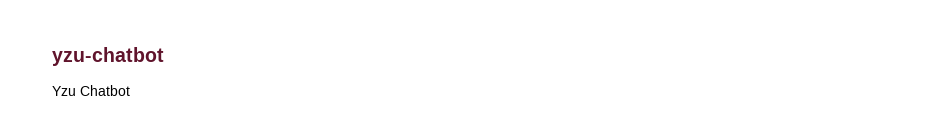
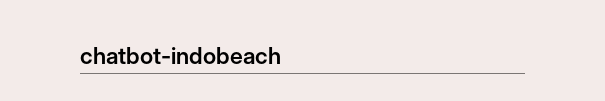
[52,47,164,66] [52,85,130,96] yzu-chatbot // Yzu Chatbot -> [80,47,281,64] chatbot-indobeach

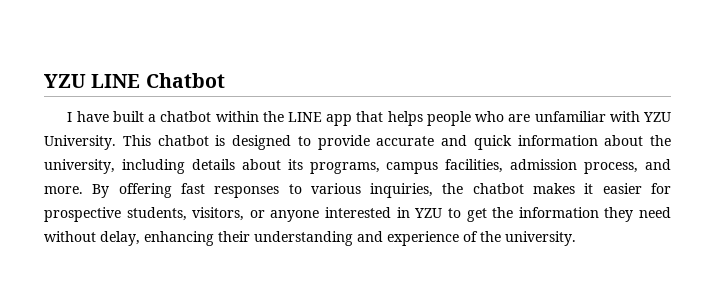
[80,47,281,64] chatbot-indobeach -> [44,73,225,88] [67,111,671,126] [44,135,671,150] [44,159,671,174] [44,183,671,198] [44,207,672,222] [44,231,576,246] YZU LINE Chatbot // I have built a chatbot within the LINE app that helps people who are unfamiliar with YZU University. This chatbot is designed to provide accurate and quick information about the university, including details about its programs, campus facilities, admission process, and more. By offering fast responses to various inquiries, the chatbot makes it easier for prospective students, visitors, or anyone interested in YZU to get the information they need without delay, enhancing their understanding and experience of the university.

